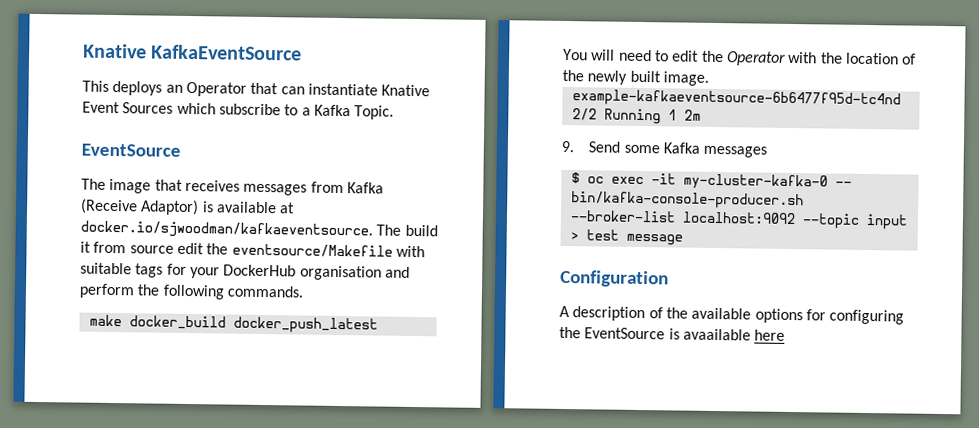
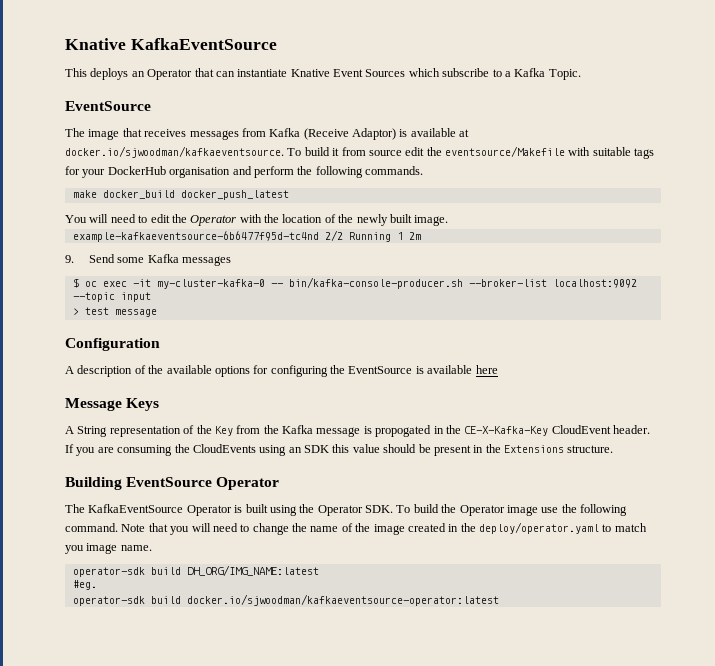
[376,224,402,236] The -> [287,148,302,156] To
[682,328,751,341] avaailable -> [427,365,473,374] available
(786, 335) none -> [65,398,160,411] [65,425,650,437] [65,444,614,456] [65,477,280,490] [65,504,627,516] [65,522,647,535] [65,543,152,554] [72,565,319,577] [72,580,97,590] [72,594,499,606] // Message Keys // A String representation of the Key from the Kafka message is propogated in the CE-X-Kafka-Key CloudEvent header. If you are consuming the CloudEvents using an SDK this value should be present in the Extensions structure. // Building EventSource Operator // The KafkaEventSource Operator is built using the Operator SDK. To build the Operator image use the following command. Note that you will need to change the name of the image created in the deploy/operator.yaml to match you image name. // operator-sdk build DH_ORG/IMG_NAME:latest // #eg. // operator-sdk build docker.io/sjwoodman/kafkaeventsource-operator:latest

